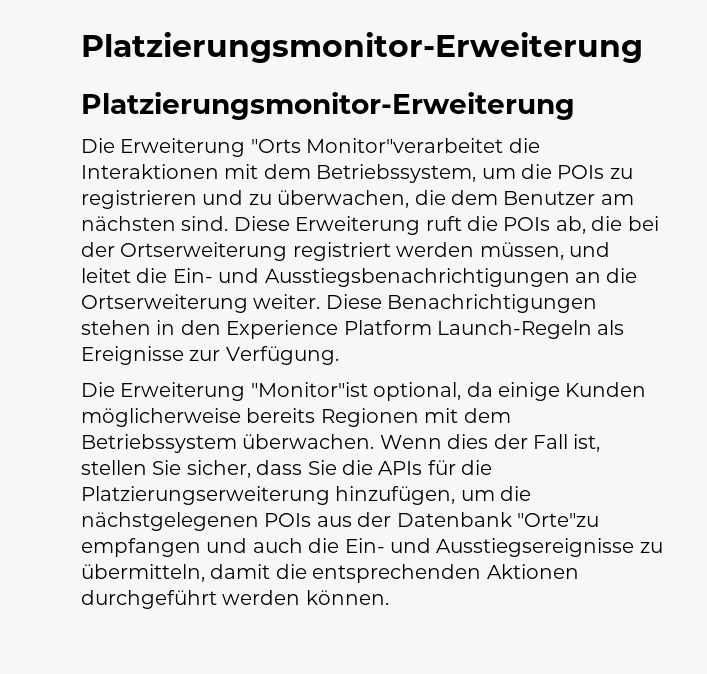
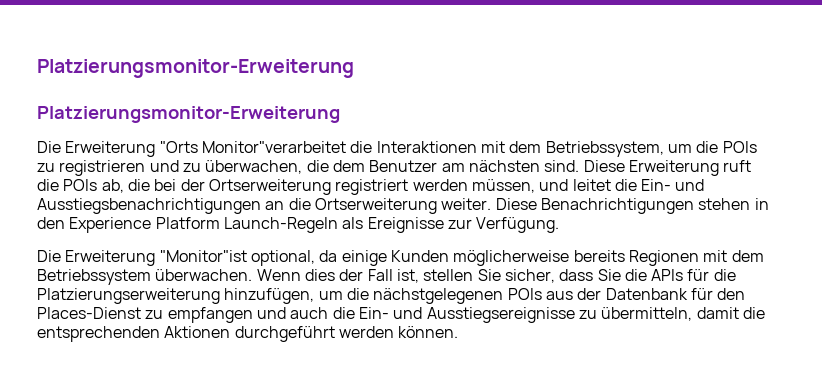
[517,513,599,527] "Orte"zu -> [690,288,746,300] [37,307,164,319] für den Places-Dienst zu

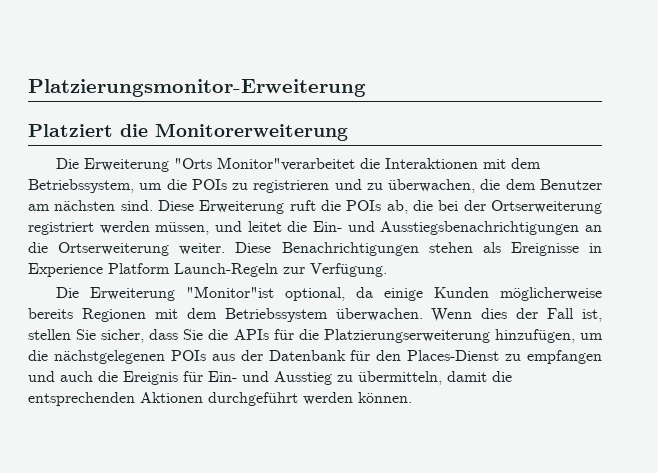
[37,59,354,78] [37,106,340,123] Platzierungsmonitor-Erweiterung // Platzierungsmonitor-Erweiterung -> [28,79,366,97] [28,123,348,141] Platzierungsmonitor-Erweiterung // Platziert die Monitorerweiterung
[754,198,769,210] [37,217,65,229] in den -> [482,242,602,256] als Ereignisse in
[342,217,444,233] als Ereignisse -> (278, 270) none
[358,307,575,323] Ein- und Ausstiegsereignisse -> [123,371,332,385] Ereignis für Ein- und Ausstieg

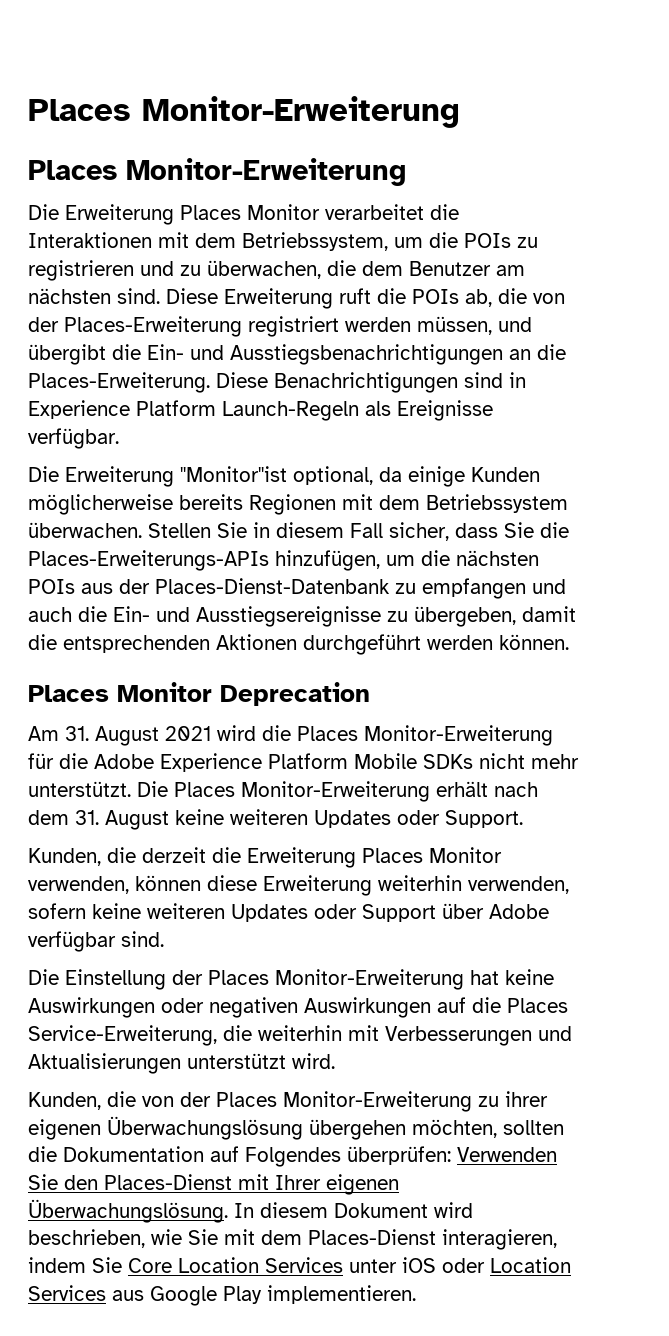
[28,79,366,97] [28,123,348,141] [55,157,355,172] Platzierungsmonitor-Erweiterung // Platziert die Monitorerweiterung // Die Erweiterung "Orts Monitor"verarbeitet -> [28,96,460,128] [28,158,406,186] [28,204,424,225] Places Monitor-Erweiterung // Places Monitor-Erweiterung // Die Erweiterung Places Monitor verarbeitet
[438,200,602,214] bei der Ortserweiterung -> [533,293,565,304] [28,316,242,337] von der Places-Erweiterung
[247,221,282,232] leitet -> [28,344,106,365] übergibt
[58,242,579,256] Ortserweiterung weiter. Diese Benachrichtigungen stehen als Ereignisse -> [28,372,503,393] Places-Erweiterung. Diese Benachrichtigungen sind
[283,263,387,277] zur Verfügung. -> [365,400,493,421] [28,428,119,449] als Ereignisse verfügbar.
[431,308,602,322] [28,329,490,343] Wenn dies der Fall ist, stellen Sie sicher, dass Sie die APIs für die Platzierungserweiterung -> [148,522,569,541] [28,550,269,571] Stellen Sie in diesem Fall sicher, dass Sie die Places-Erweiterungs-APIs
[53,350,165,364] nächstgelegenen -> [456,550,539,566] nächsten
[268,350,500,361] Datenbank für den Places-Dienst -> [155,578,390,594] Places-Dienst-Datenbank
[123,371,442,385] Ereignis für Ein- und Ausstieg zu übermitteln, -> [113,606,516,627] Ein- und Ausstiegsereignisse zu übergeben,
(412, 397) none -> [28,682,370,706] [28,725,553,746] [28,753,579,772] [28,781,538,802] [28,809,523,830] [28,847,502,868] [28,875,569,896] [28,903,549,922] [28,931,164,952] [28,969,554,990] [28,997,568,1018] [28,1025,572,1046] [28,1053,335,1074] [28,1091,548,1112] [28,1116,564,1140] [28,1146,557,1167] [28,1174,399,1195] [28,1199,473,1223] [28,1229,557,1250] [28,1257,571,1273] [28,1285,416,1306] // Places Monitor Deprecation // Am 31. August 2021 wird die Places Monitor-Erweiterung für die Adobe Experience Platform Mobile SDKs nicht mehr unterstützt. Die Places Monitor-Erweiterung erhält nach dem 31. August keine weiteren Updates oder Support. // Kunden, die derzeit die Erweiterung Places Monitor verwenden, können diese Erweiterung weiterhin verwenden, sofern keine weiteren Updates oder Support über Adobe verfügbar sind. // Die Einstellung der Places Monitor-Erweiterung hat keine Auswirkungen oder negativen Auswirkungen auf die Places Service-Erweiterung, die weiterhin mit Verbesserungen und Aktualisierungen unterstützt wird. // Kunden, die von der Places Monitor-Erweiterung zu ihrer eigenen Überwachungslösung übergehen möchten, sollten die Dokumentation auf Folgendes überprüfen: Verwenden Sie den Places-Dienst mit Ihrer eigenen Überwachungslösung. In diesem Dokument wird beschrieben, wie Sie mit dem Places-Dienst interagieren, indem Sie Core Location Services unter iOS oder Location Services aus Google Play implementieren.

